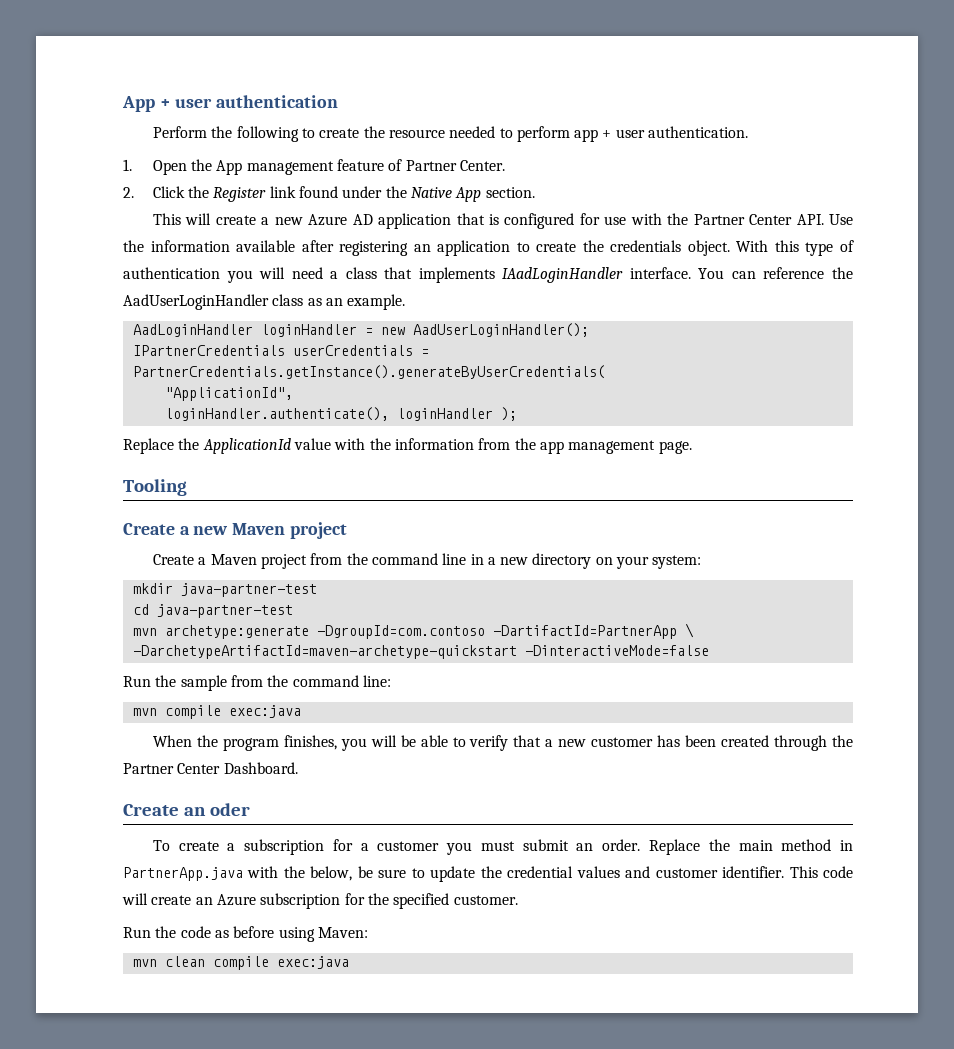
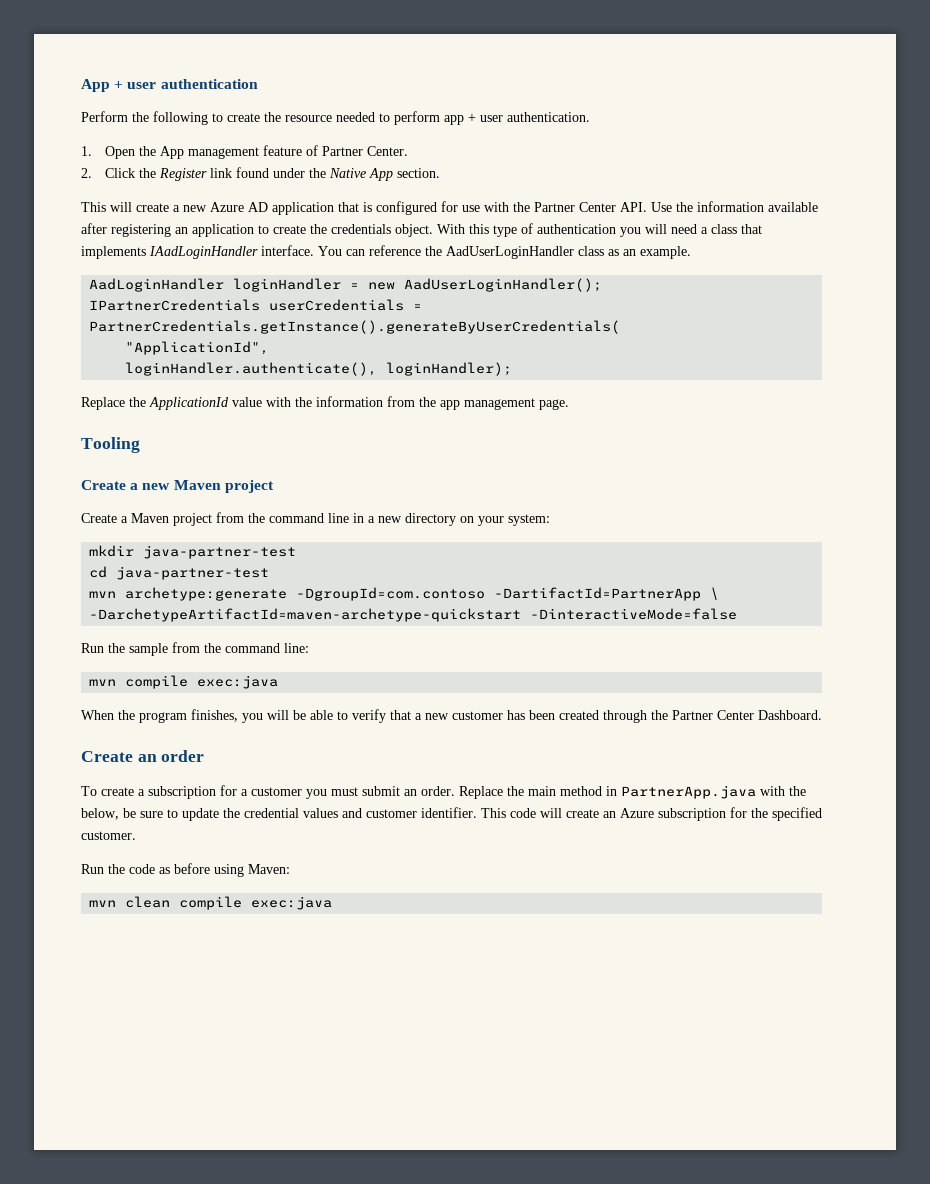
[396,407,517,421] loginHandler ); -> [386,362,513,376] loginHandler);
[209,803,250,816] oder -> [161,750,205,762] order

